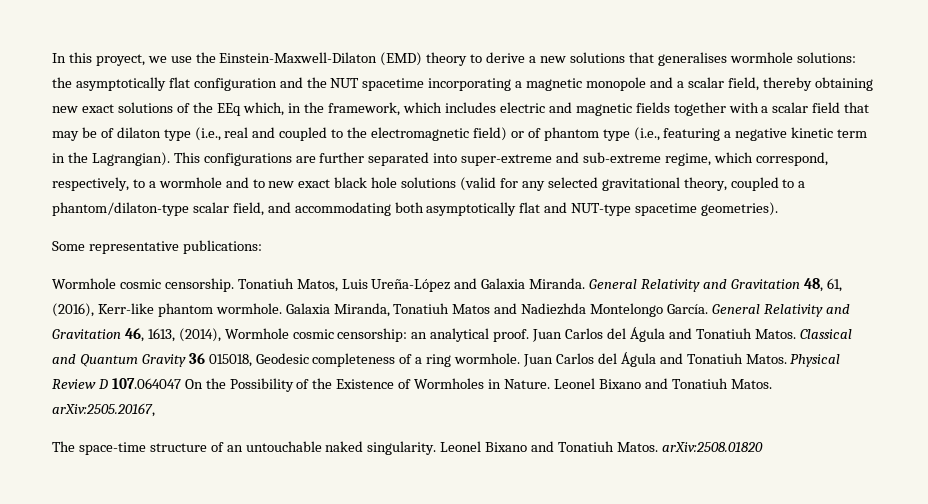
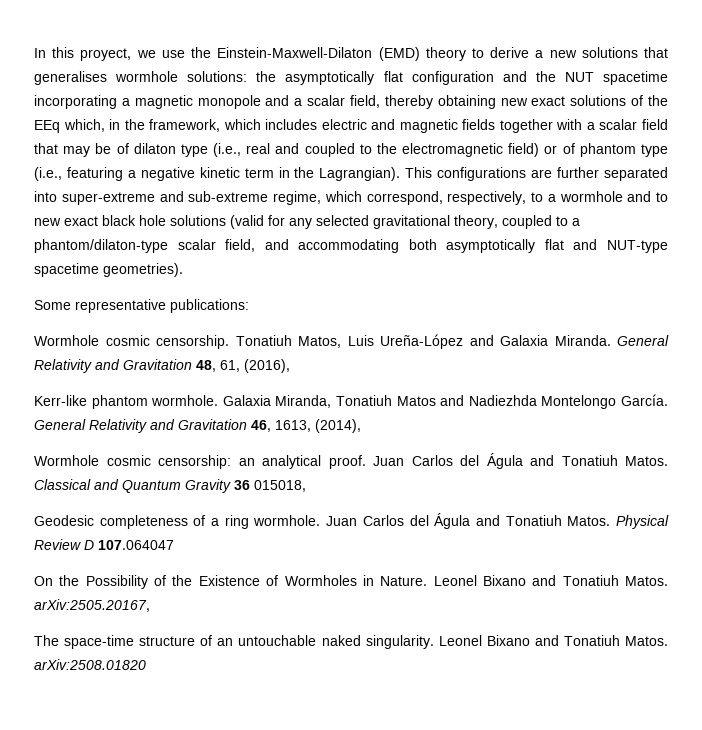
(94, 310) none -> (290, 366) //
(221, 335) none -> (361, 426) //
(252, 360) none -> (306, 486) //
(181, 383) none -> (174, 545) //

